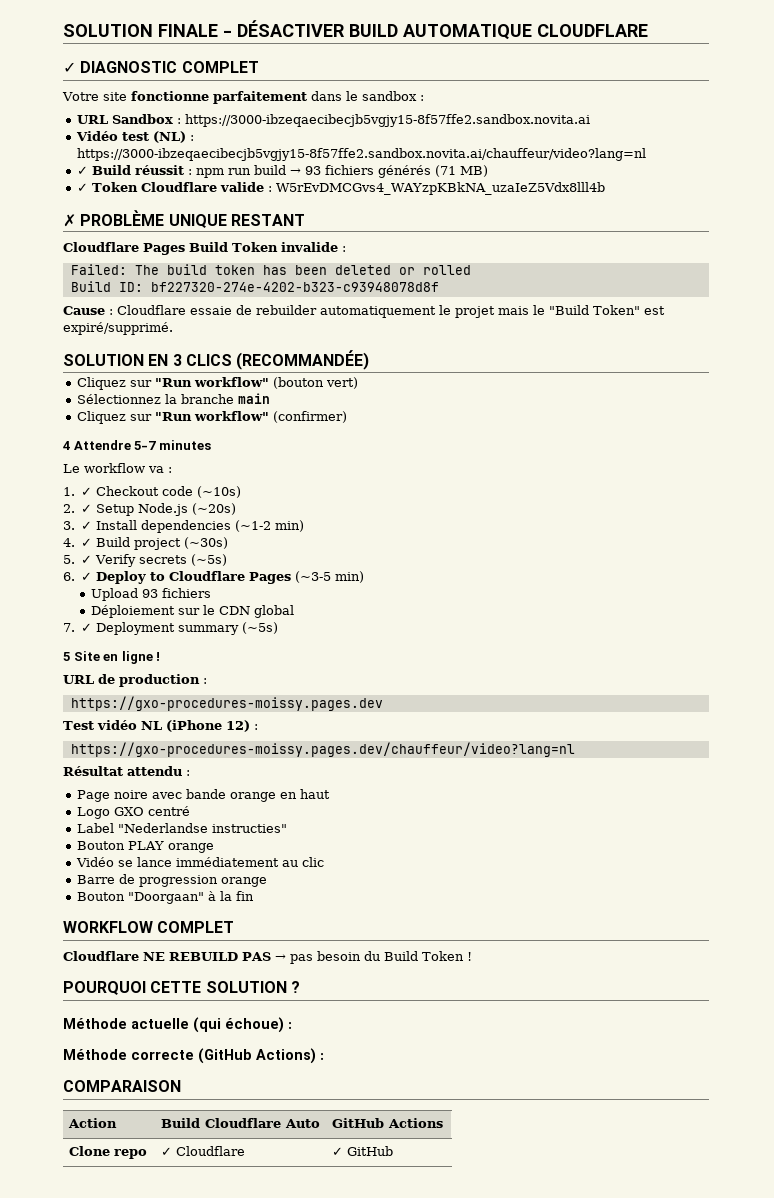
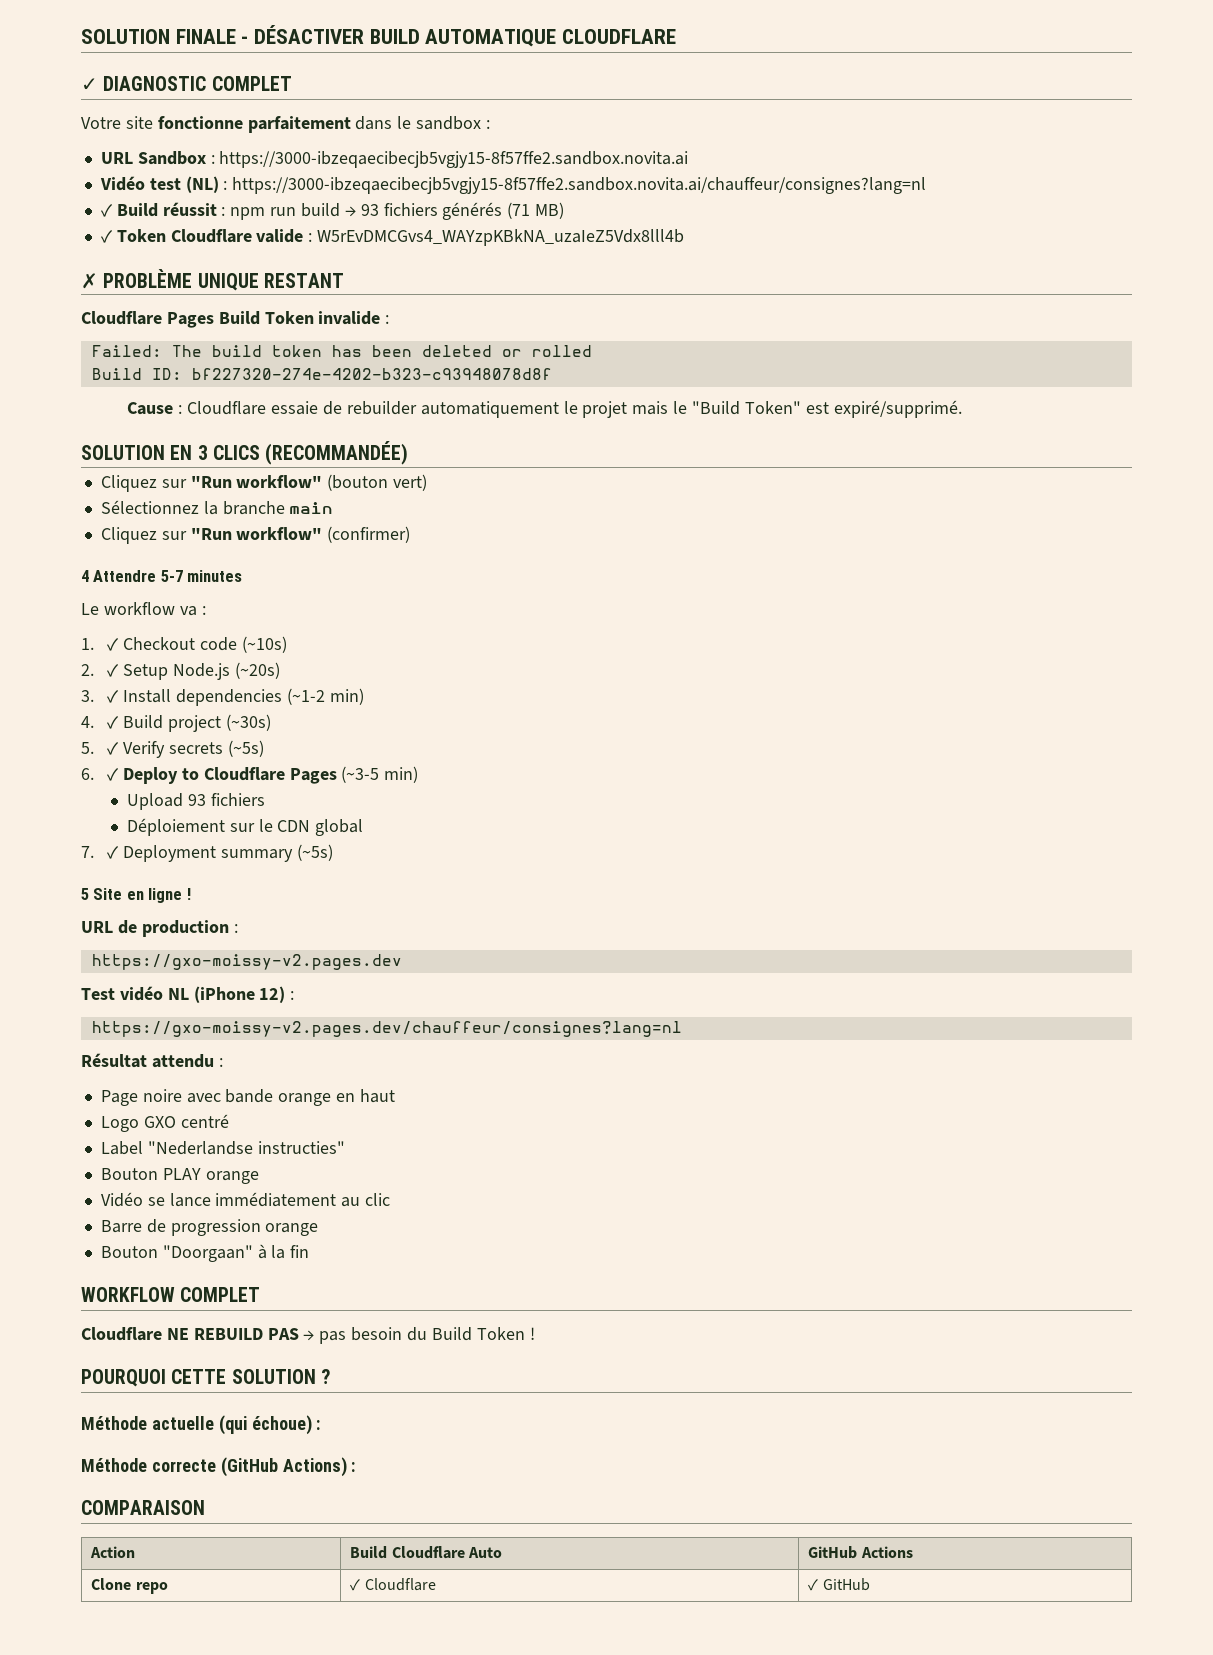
[76,148,646,161] https://3000-ibzeqaecibecjb5vgjy15-8f57ffe2.sandbox.novita.ai/chauffeur/video?lang=nl -> [232,177,927,194] https://3000-ibzeqaecibecjb5vgjy15-8f57ffe2.sandbox.novita.ai/chauffeur/consignes?lang=nl
[70,696,383,711] https://gxo-procedures-moissy.pages.dev -> [91,954,402,970] https://gxo-moissy-v2.pages.dev
[70,742,575,757] https://gxo-procedures-moissy.pages.dev/chauffeur/video?lang=nl -> [91,1021,682,1037] https://gxo-moissy-v2.pages.dev/chauffeur/consignes?lang=nl

